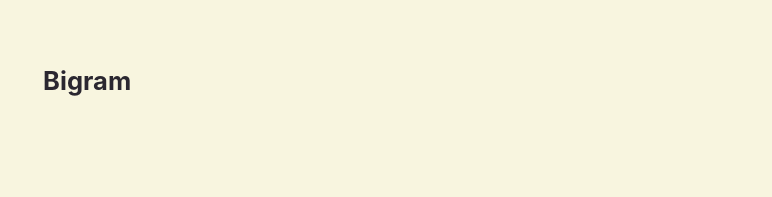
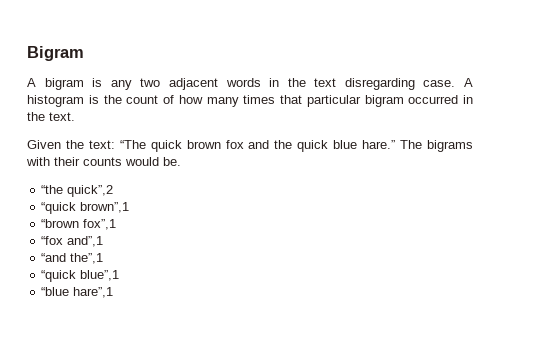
(131, 83) none -> [27,78,473,90] [27,95,473,107] [27,112,75,121] [27,140,473,152] [26,157,181,166] [41,185,114,197] [41,202,130,214] [41,219,117,230] [41,236,104,247] [41,253,104,264] [41,270,120,282] [41,287,114,298] // A bigram is any two adjacent words in the text disregarding case. A histogram is the count of how many times that particular bigram occurred in the text. // Given the text: “The quick brown fox and the quick blue hare.” The bigrams with their counts would be. // “the quick”,2 // “quick brown”,1 // “brown fox”,1 // “fox and”,1 // “and the”,1 // “quick blue”,1 // “blue hare”,1

